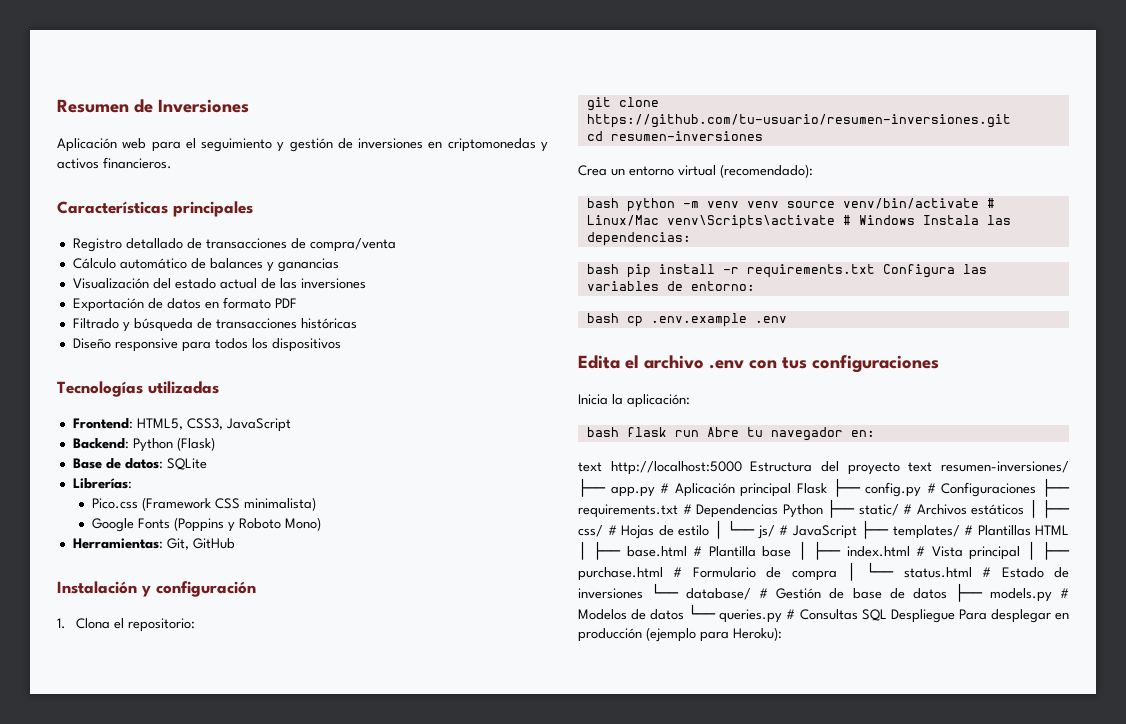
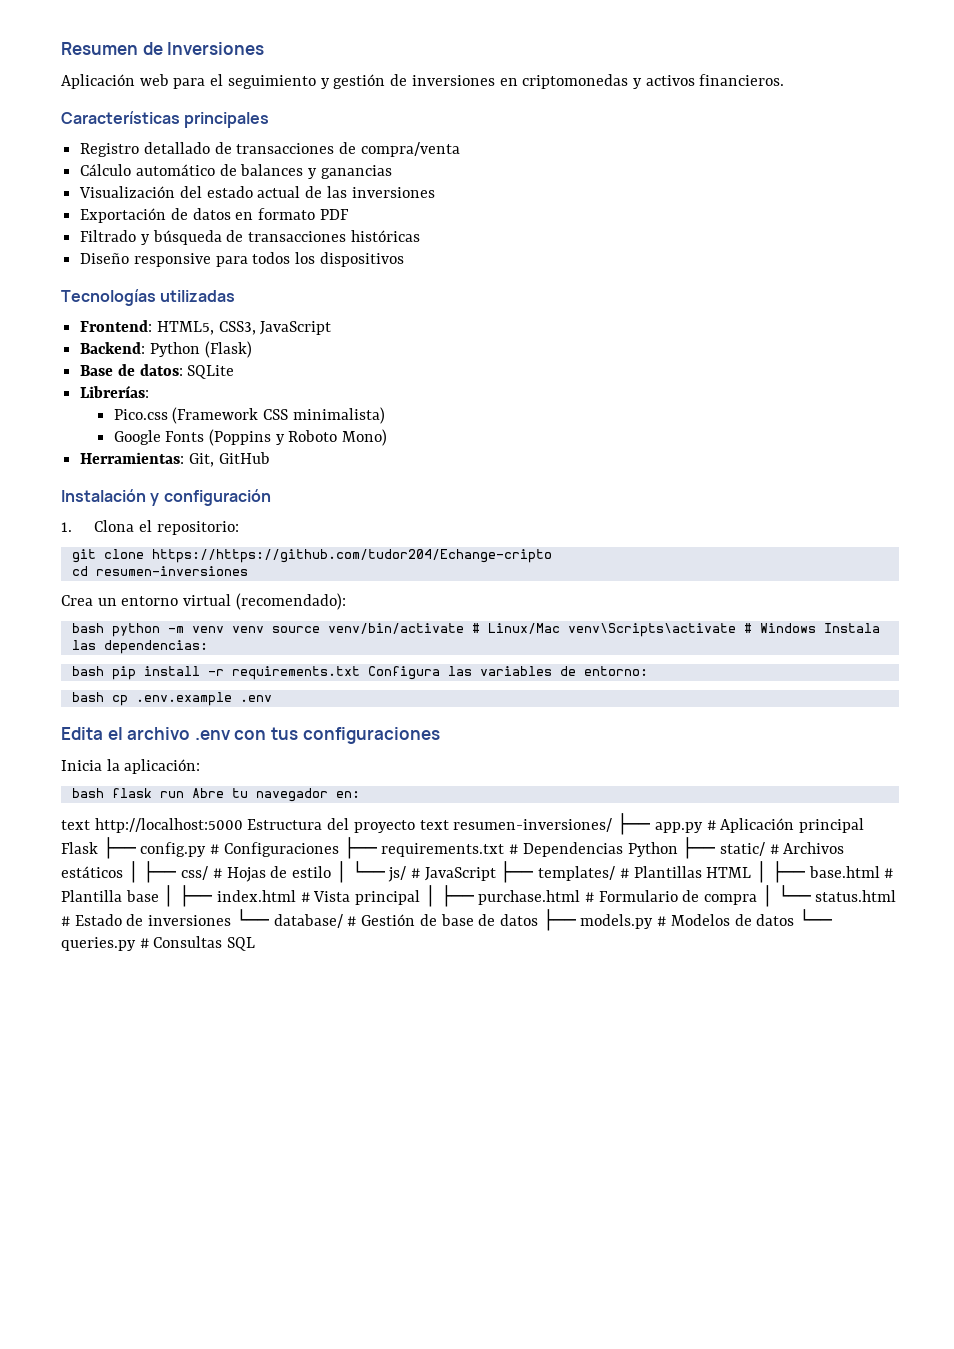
[586,114,1011,128] https://github.com/tu-usuario/resumen-inversiones.git -> [151,549,552,563] https://https://github.com/tudor204/Echange-cripto
[890,609,1069,623] [578,627,782,642] Despliegue Para desplegar en producción (ejemplo para Heroku): -> (256, 944) none

